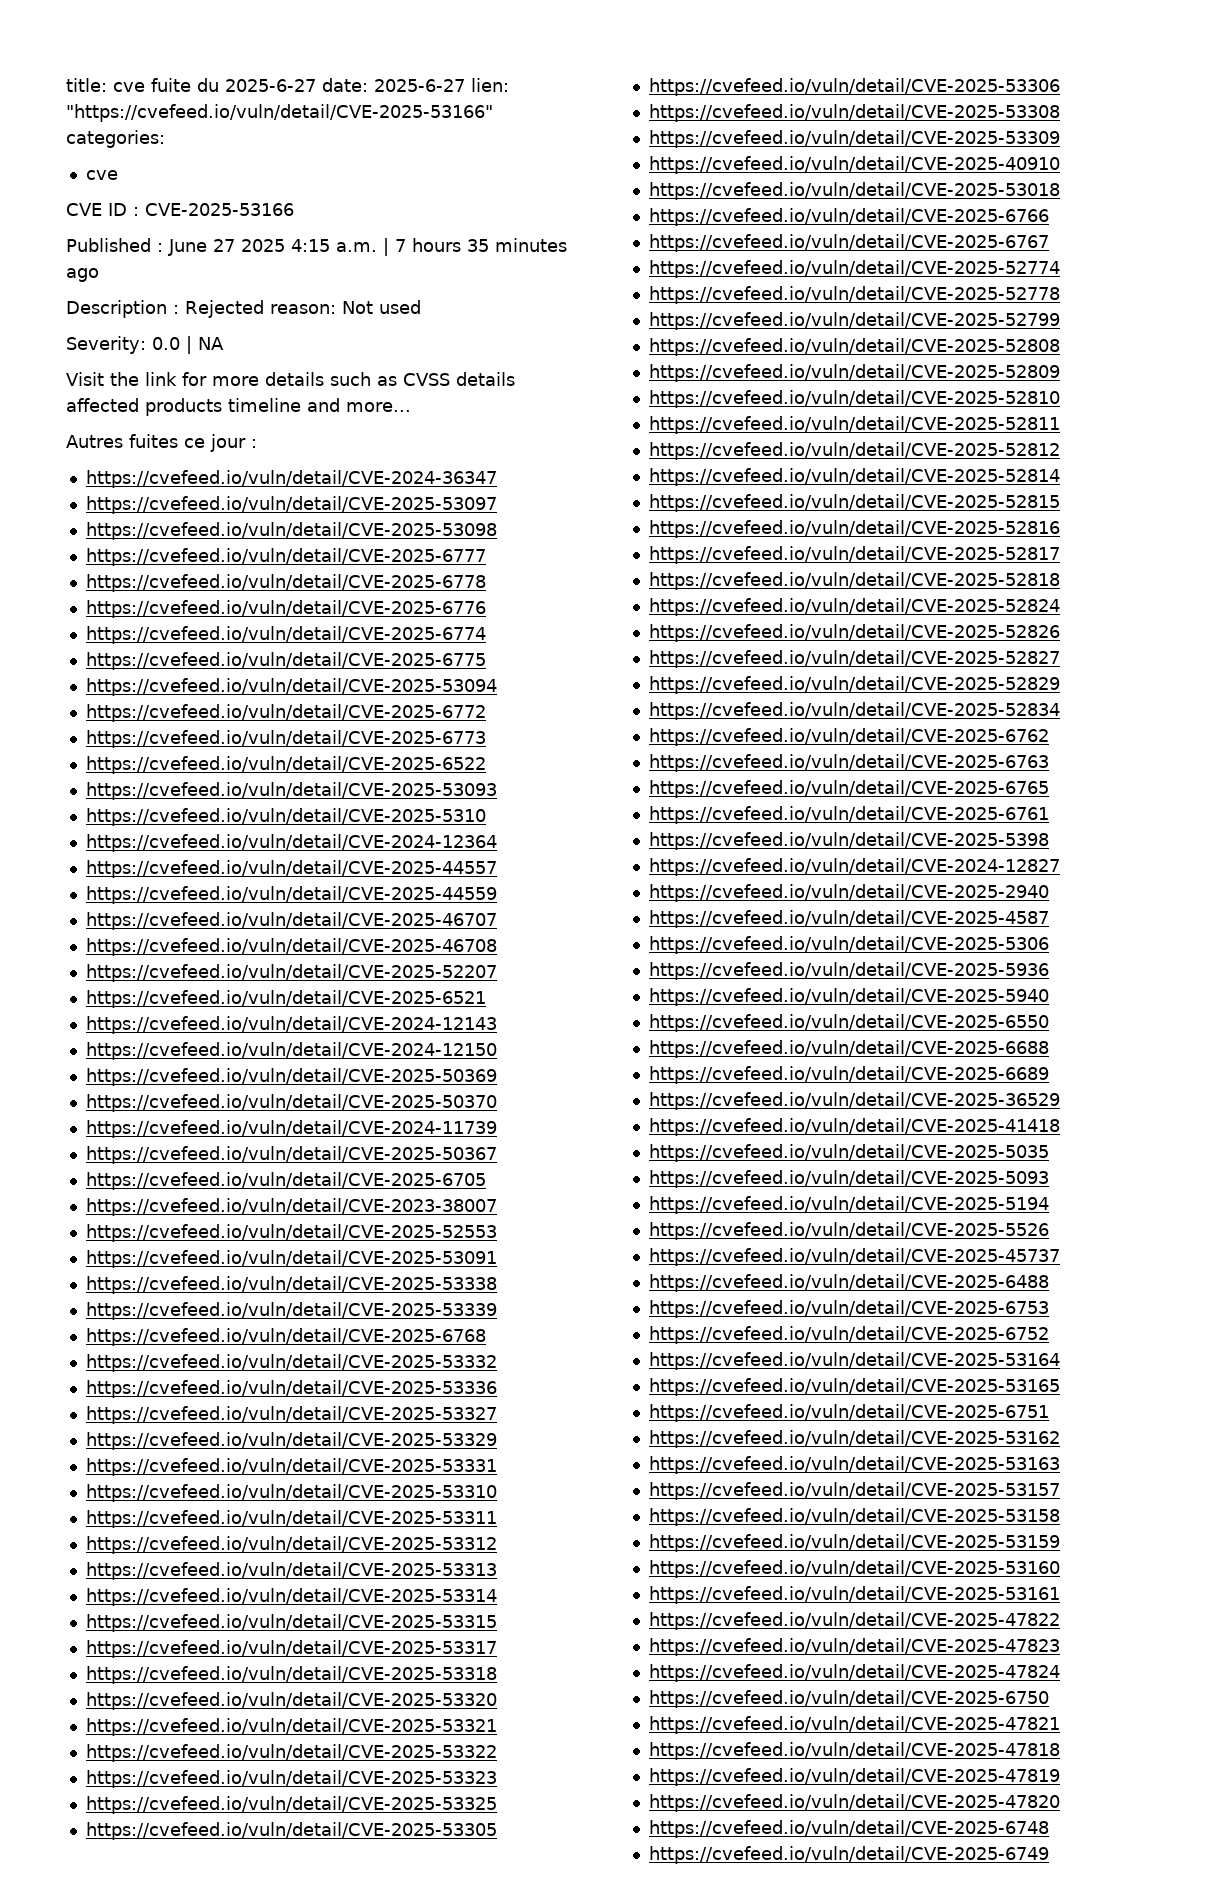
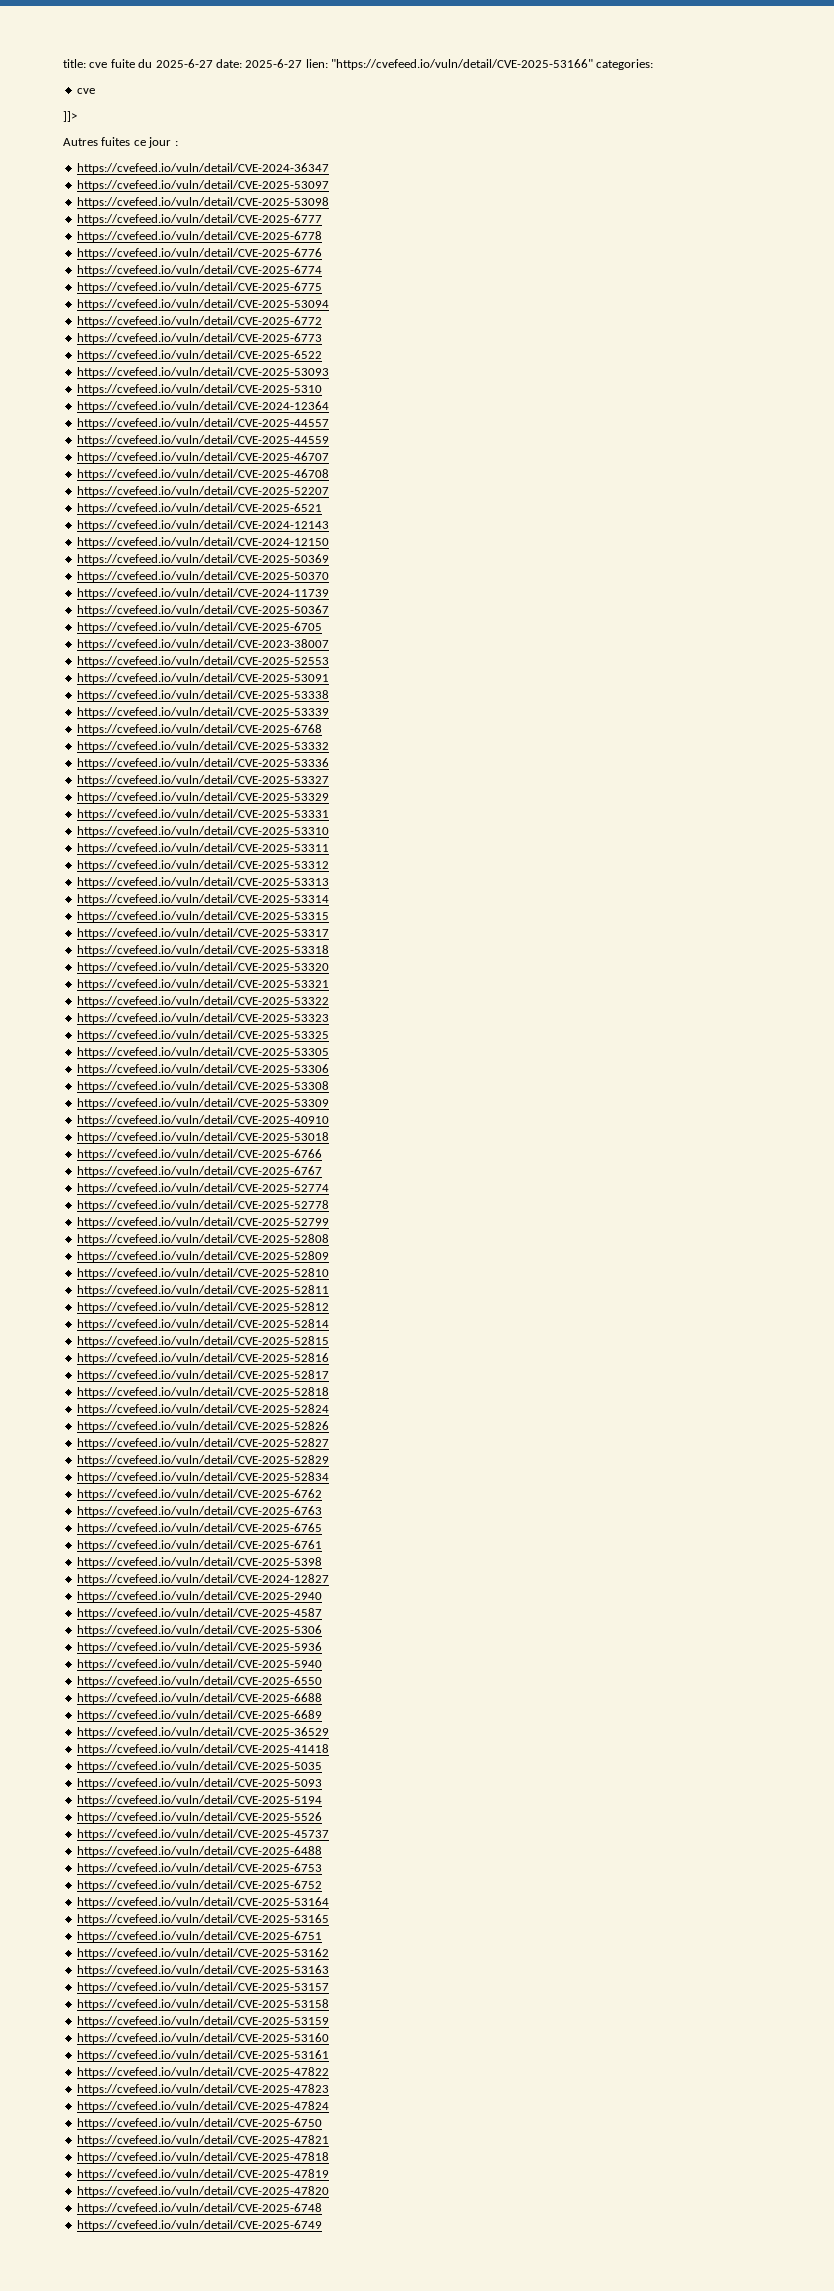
[66,203,294,216] [66,238,567,256] [66,268,99,282] [66,300,421,318] [66,336,224,354] [66,372,515,386] [66,398,411,416] CVE ID : CVE-2025-53166 // Published : June 27 2025 4:15 a.m. | 7 hours 35 minutes ago // Description : Rejected reason: Not used // Severity: 0.0 | NA // Visit the link for more details such as CVSS details affected products timeline and more... -> [63,111,77,122] ]]>

